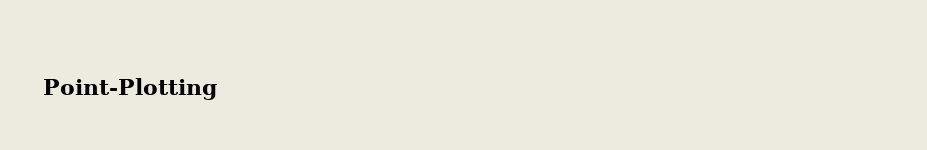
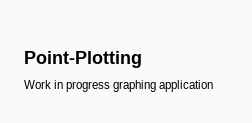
(217, 89) none -> [24,80,214,92] // Work in progress graphing application

